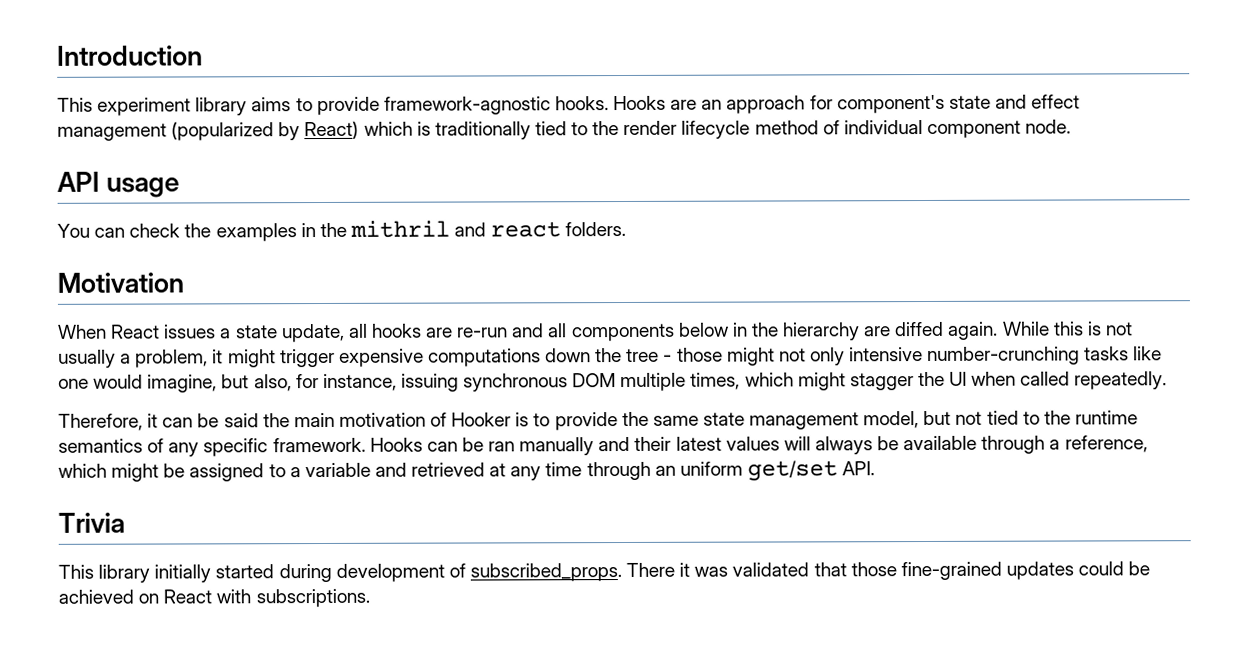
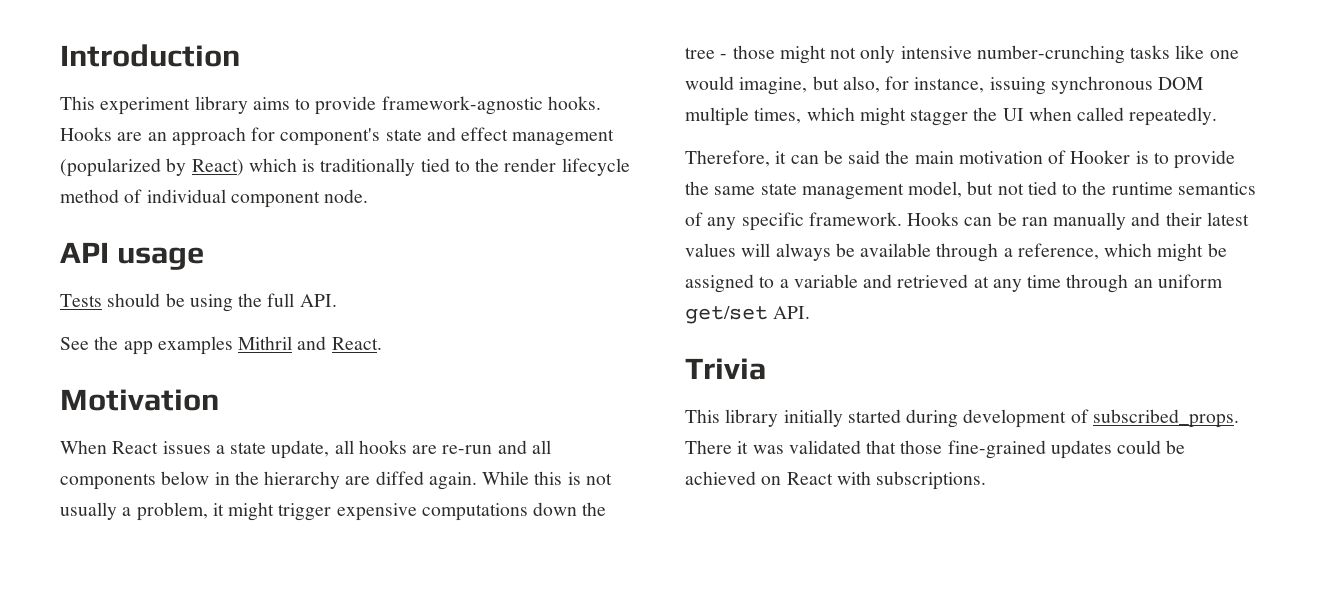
[57,220,627,242] You can check the examples in the mithril and react folders. -> [60,293,337,312] [60,336,382,355] Tests should be using the full API. // See the app examples Mithril and React.

